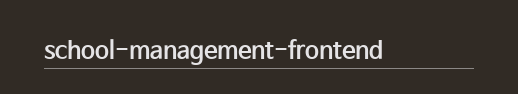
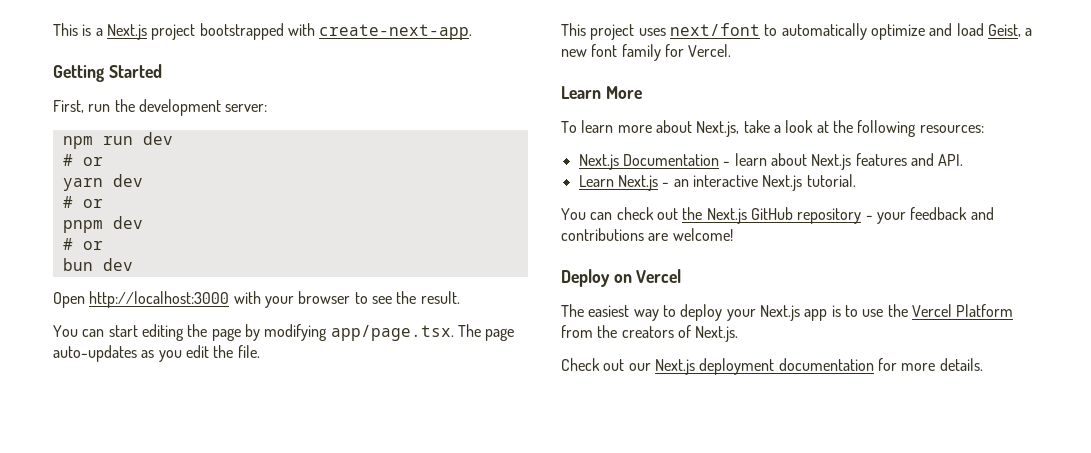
[44,39,383,65] school-management-frontend -> [53,23,473,40] [53,64,162,82] [53,99,268,116] [62,132,173,149] [62,154,103,166] [62,174,143,191] [62,196,103,208] [62,216,143,233] [62,238,103,250] [62,258,133,271] [53,291,460,308] [53,324,515,341] [53,345,260,362] [561,23,1033,40] [561,44,732,61] [561,86,642,99] [561,120,984,137] [578,153,964,170] [578,174,856,191] [561,207,994,224] [561,228,733,241] [561,269,682,287] [561,304,1014,321] [561,325,739,342] [561,358,983,375] This is a Next.js project bootstrapped with create-next-app. // Getting Started // First, run the development server: // npm run dev // # or // yarn dev // # or // pnpm dev // # or // bun dev // Open http://localhost:3000 with your browser to see the result. // You can start editing the page by modifying app/page.tsx. The page auto-updates as you edit the file. // This project uses next/font to automatically optimize and load Geist, a new font family for Vercel. // Learn More // To learn more about Next.js, take a look at the following resources: // Next.js Documentation - learn about Next.js features and API. // Learn Next.js - an interactive Next.js tutorial. // You can check out the Next.js GitHub repository - your feedback and contributions are welcome! // Deploy on Vercel // The easiest way to deploy your Next.js app is to use the Vercel Platform from the creators of Next.js. // Check out our Next.js deployment documentation for more details.

